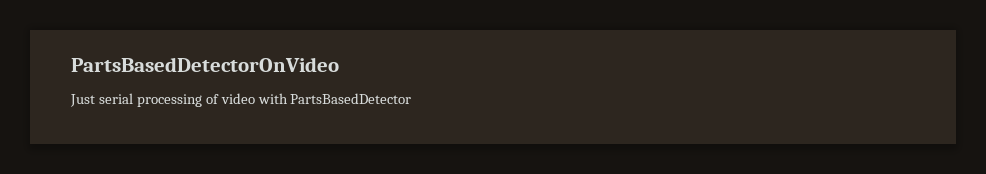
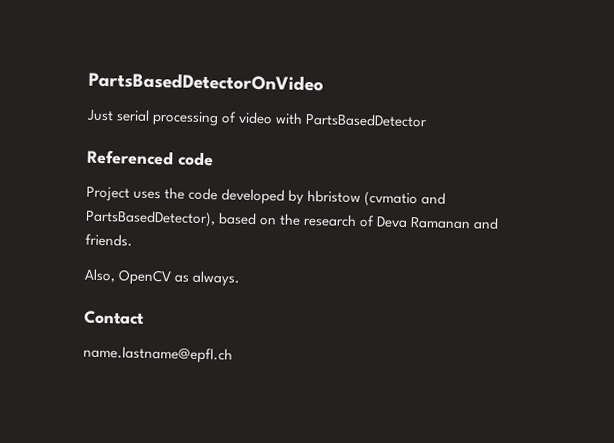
(412, 98) none -> [87,149,214,167] [86,186,447,208] [85,209,500,230] [85,233,133,247] [84,268,242,287] [83,310,145,325] [83,345,233,364] // Referenced code // Project uses the code developed by hbristow (cvmatio and PartsBasedDetector), based on the research of Deva Ramanan and friends. // Also, OpenCV as always. // Contact // name.lastname@epfl.ch

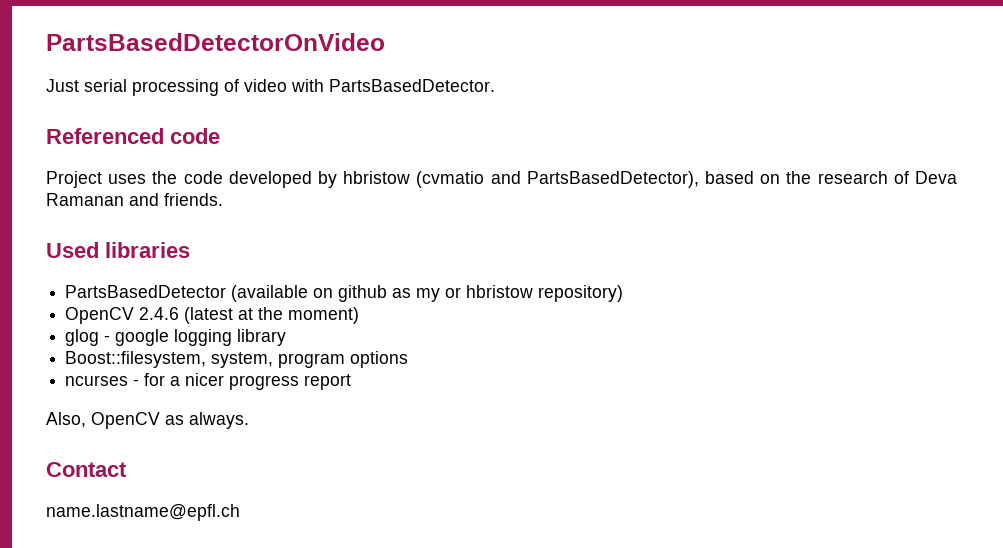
[305,112,429,128] PartsBasedDetector -> [329,79,495,92] PartsBasedDetector.
(133, 240) none -> [46,242,190,258] [65,285,624,302] [65,307,360,324] [65,329,287,346] [65,351,409,368] [65,373,352,390] // Used libraries // PartsBasedDetector (available on github as my or hbristow repository) // OpenCV 2.4.6 (latest at the moment) // glog - google logging library // Boost::filesystem, system, program options // ncurses - for a nicer progress report

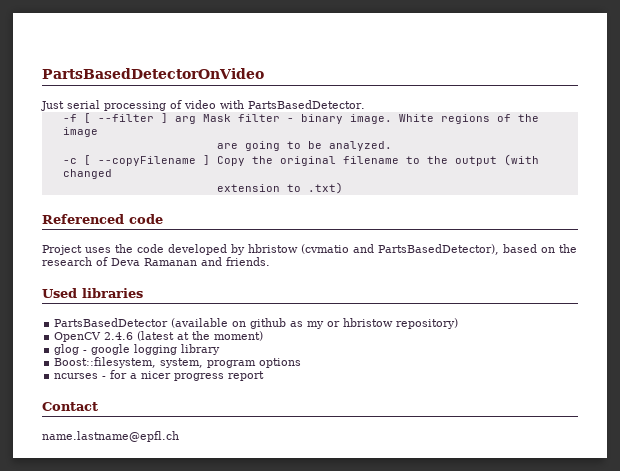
(495, 85) none -> [62,113,539,124] [62,127,98,137] [216,141,392,151] [62,154,539,166] [62,169,112,179] [216,182,343,194] // -f [ --filter ] arg Mask filter - binary image. White regions of the image // are going to be analyzed. // -c [ --copyFilename ] Copy the original filename to the output (with changed // extension to .txt)
[46,412,249,429] // Also, OpenCV as always. -> (265, 376) none

